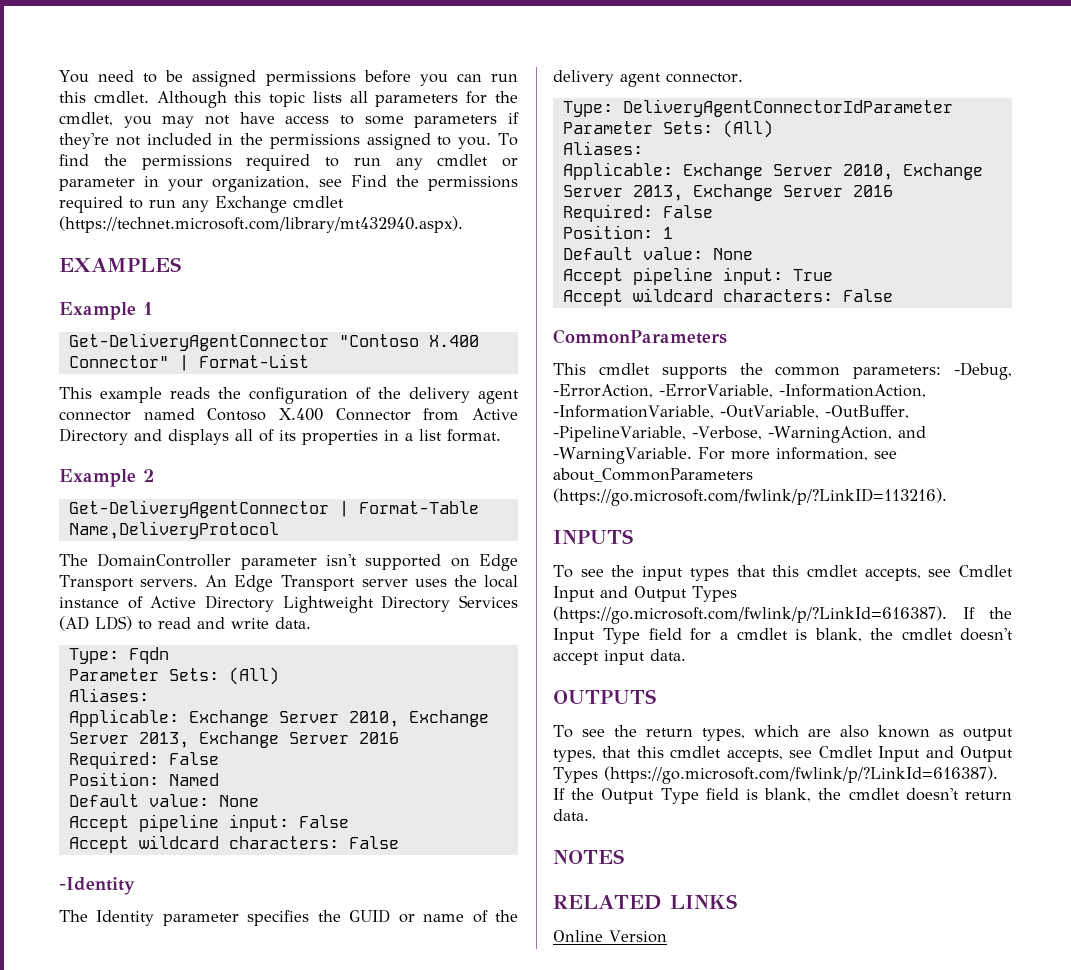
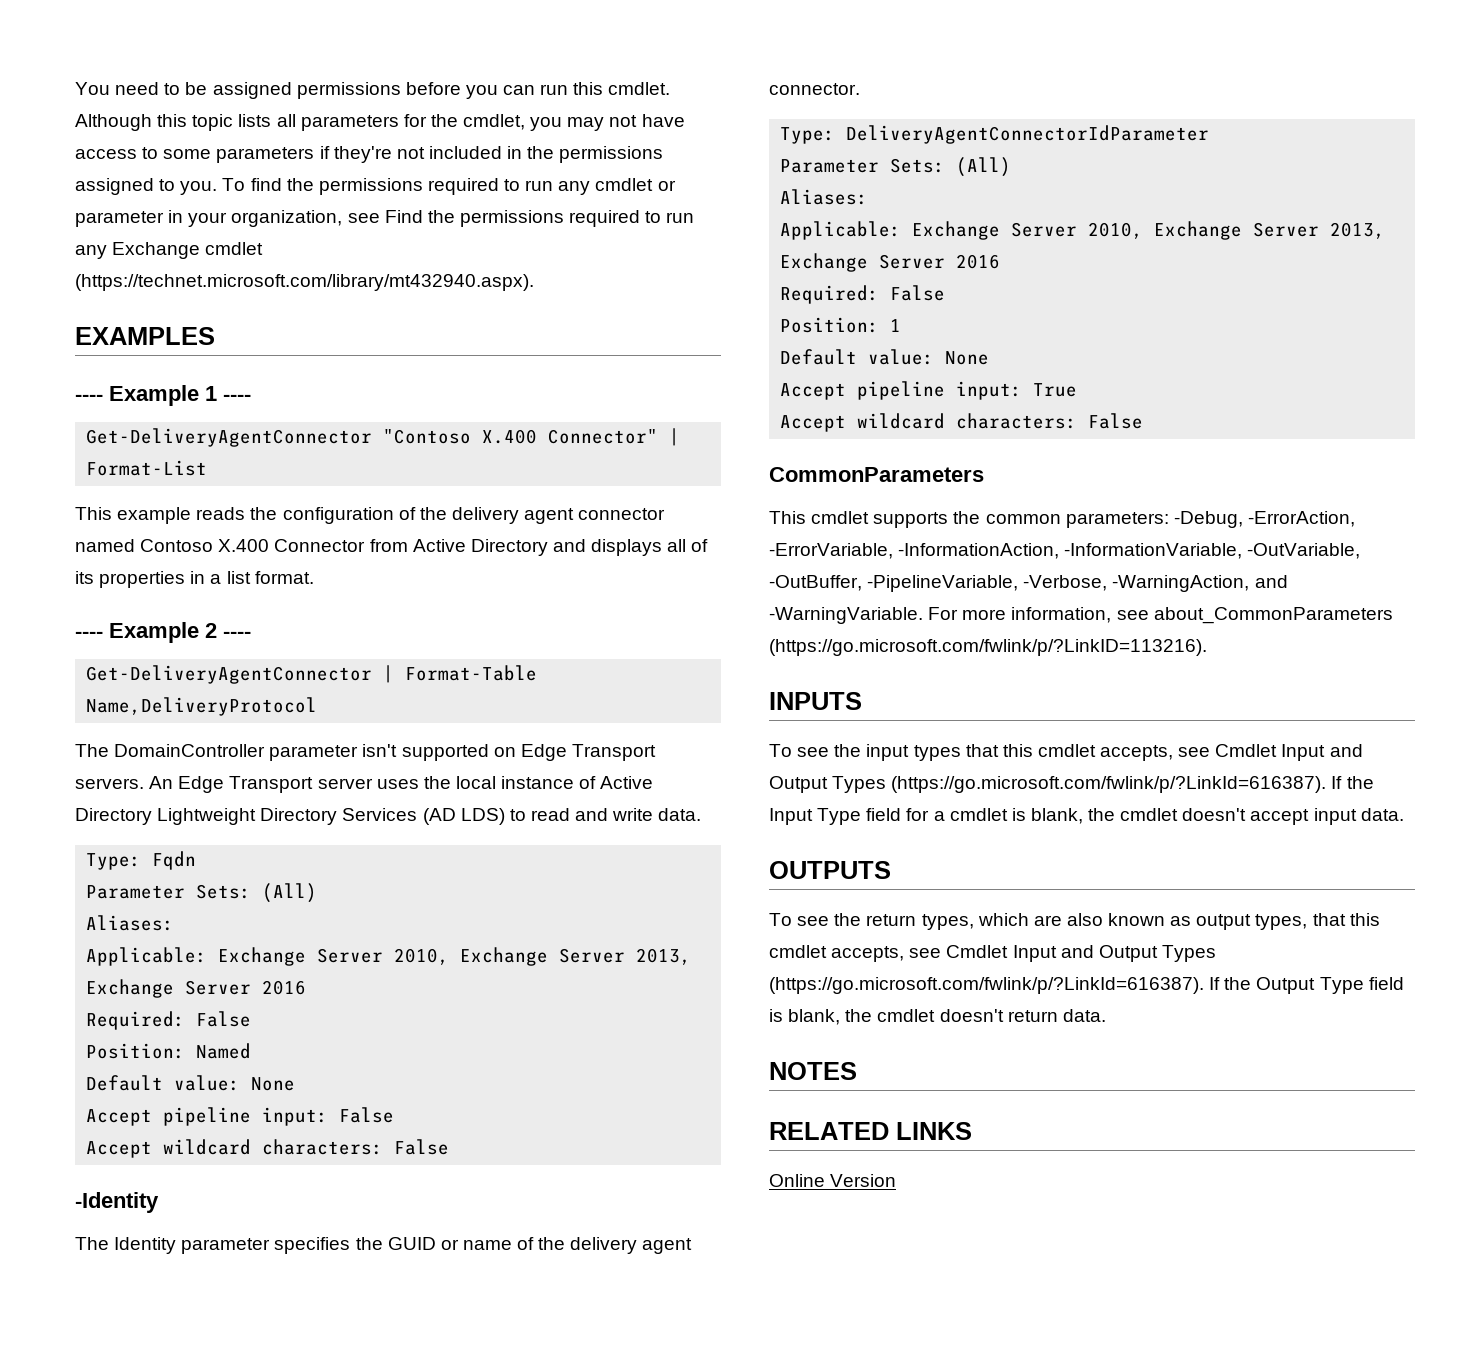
(181, 264) none -> [75,394,103,401] ----
(153, 308) none -> [223,394,251,401] ----
(501, 435) none -> [75,631,103,638] ----
(154, 475) none -> [223,631,251,638] ----

